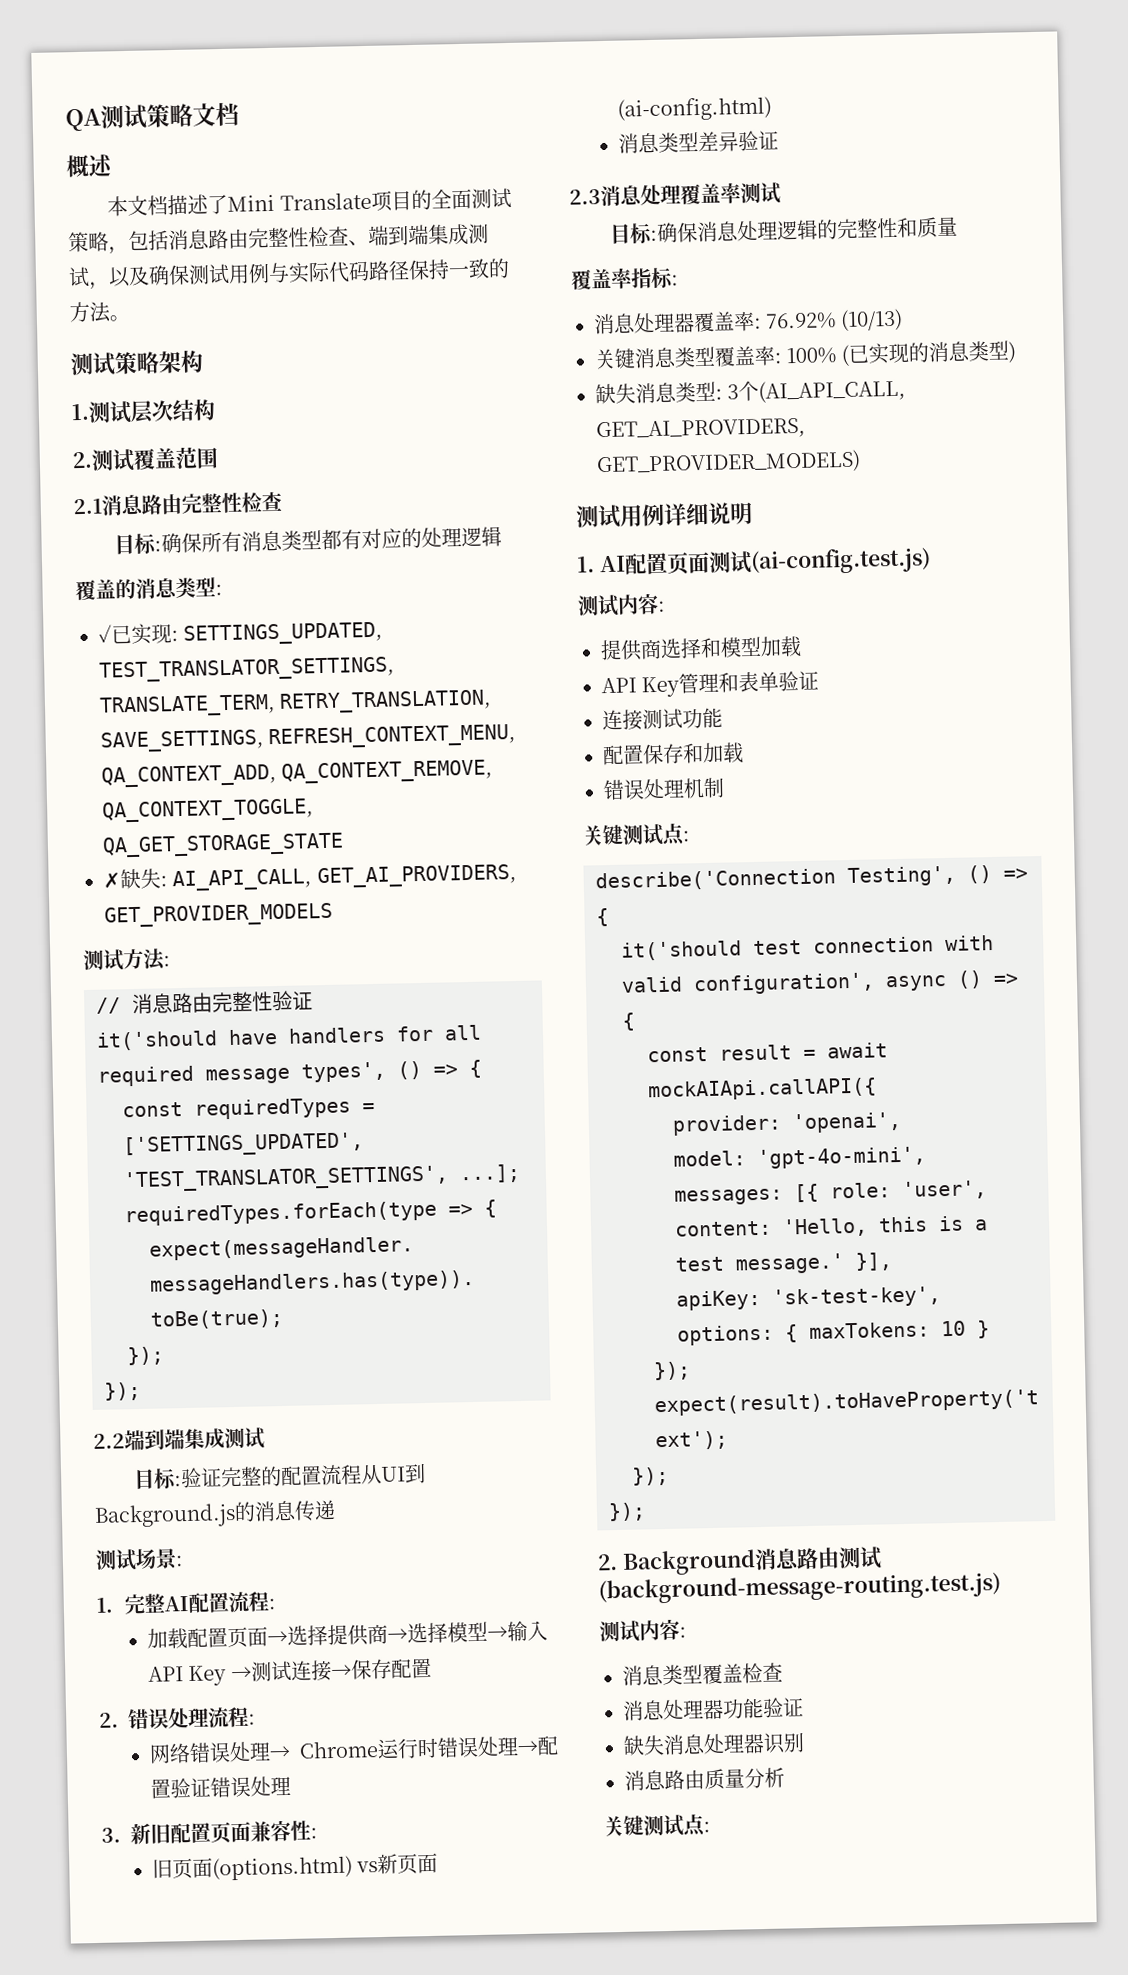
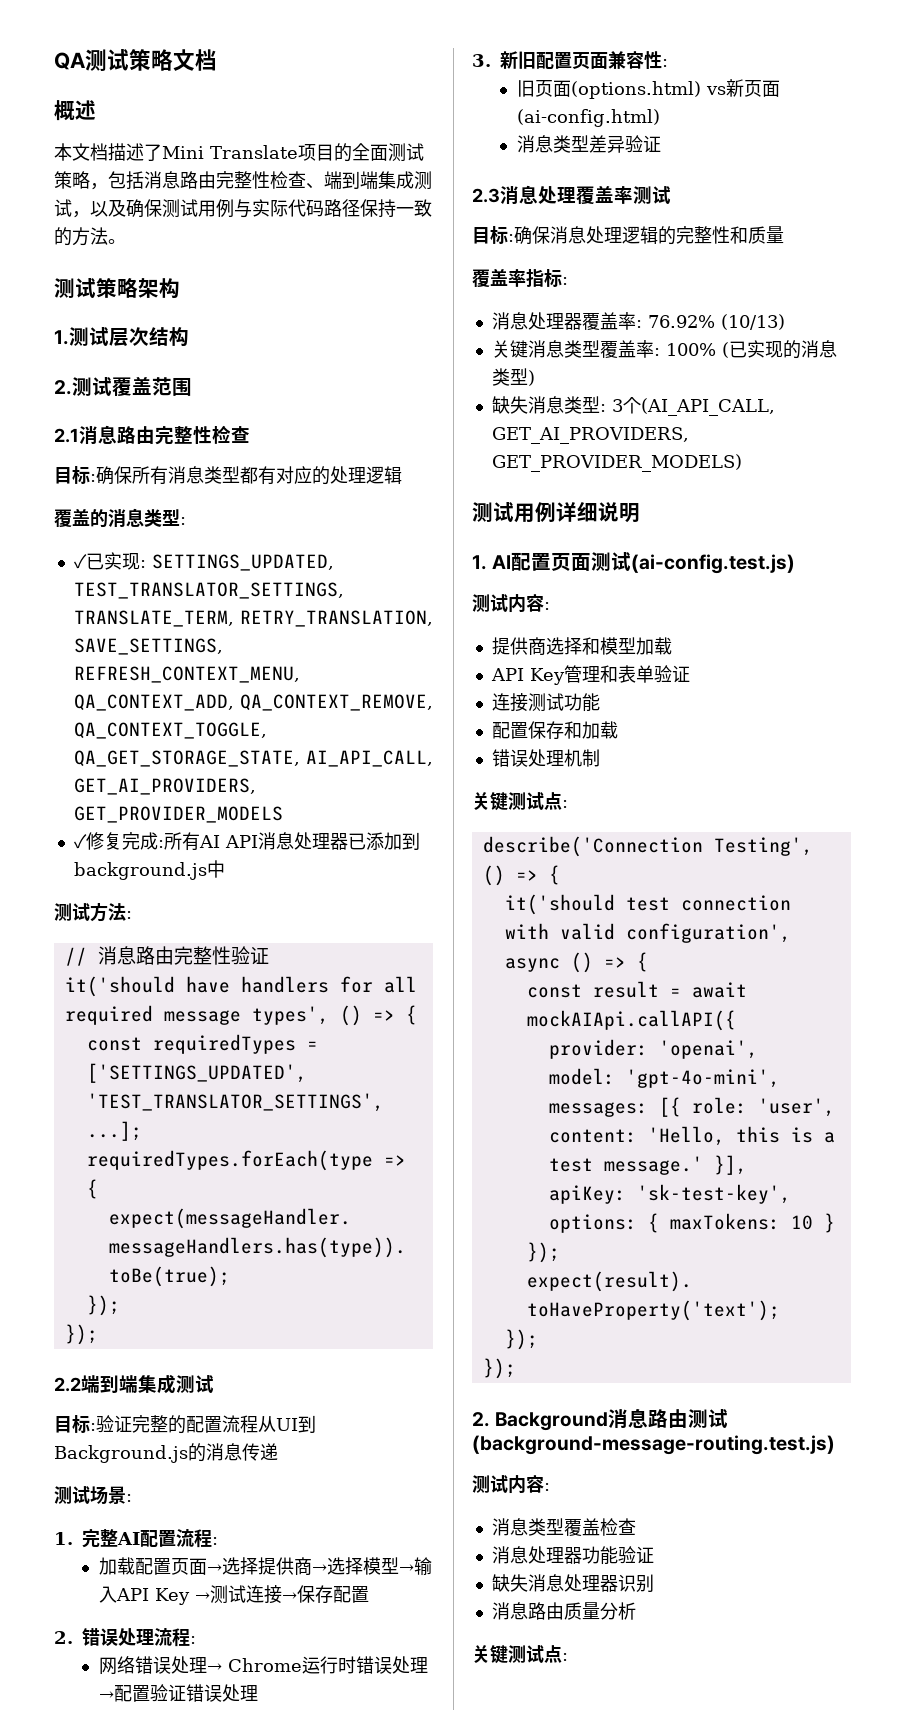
[102,832,344,858] [103,868,168,890] QA_GET_STORAGE_STATE // ✗缺失: -> [73,750,300,767] QA_GET_STORAGE_STATE,
(333, 915) none -> [73,832,420,851] [73,860,225,880] // ✓修复完成:所有AI API消息处理器已添加到background.js中

